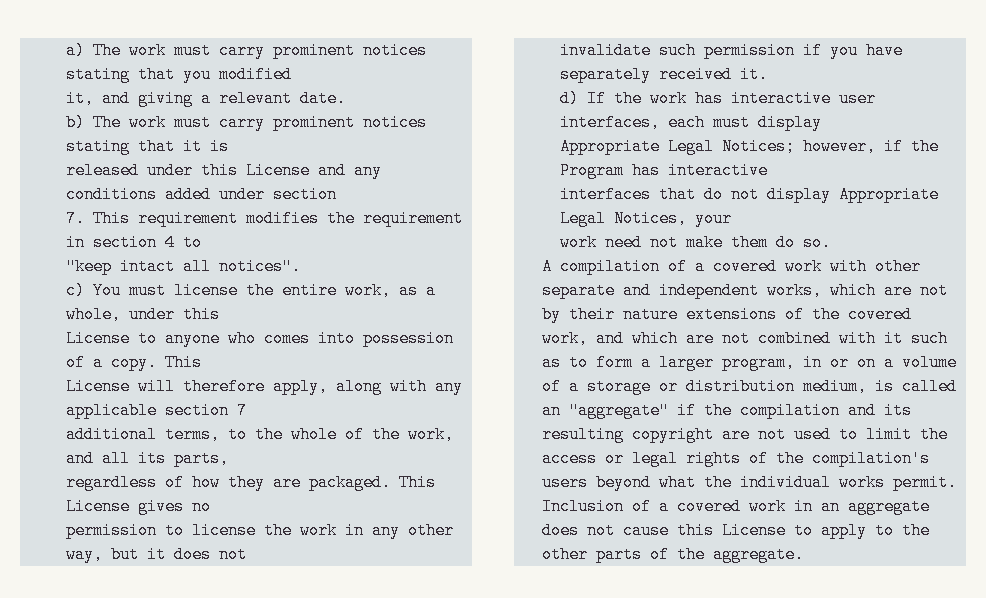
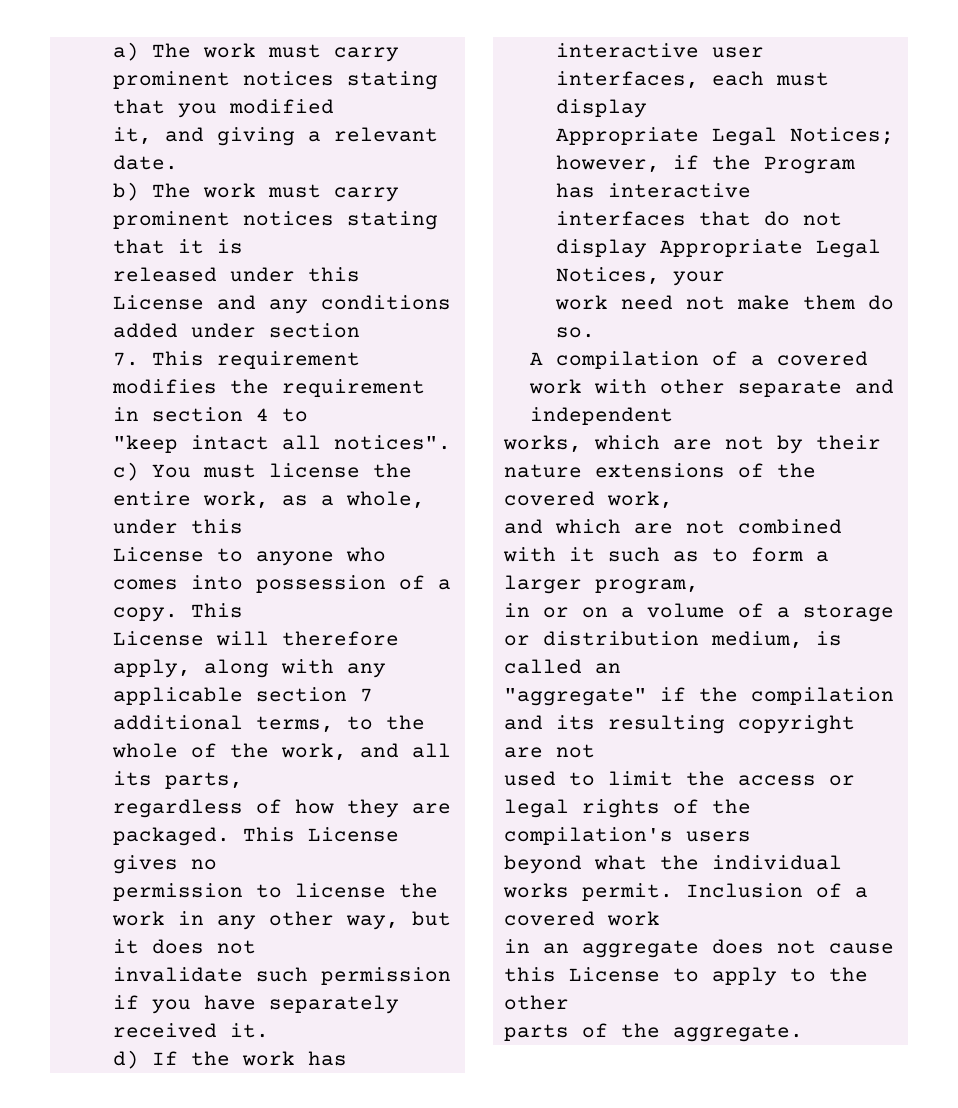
(759, 290) none -> (673, 416) //
(588, 338) none -> (673, 500) //
(795, 362) none -> (699, 586) //
(561, 410) none -> (621, 668) //
(786, 434) none -> (595, 751) //
(588, 482) none -> (751, 836) //
(786, 506) none -> (660, 918) //
(588, 554) none -> (569, 1002) //

